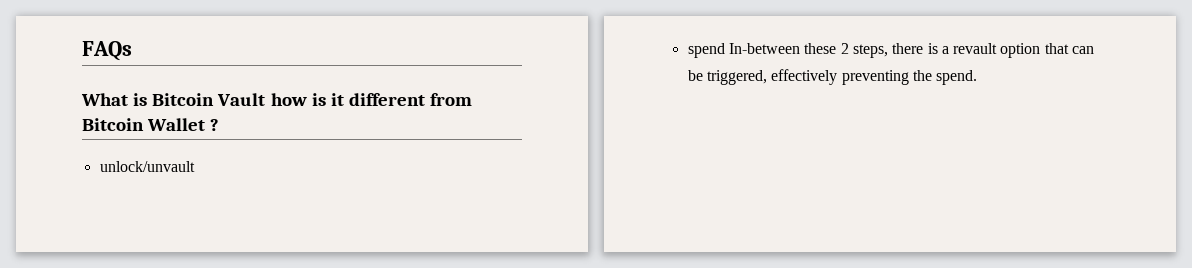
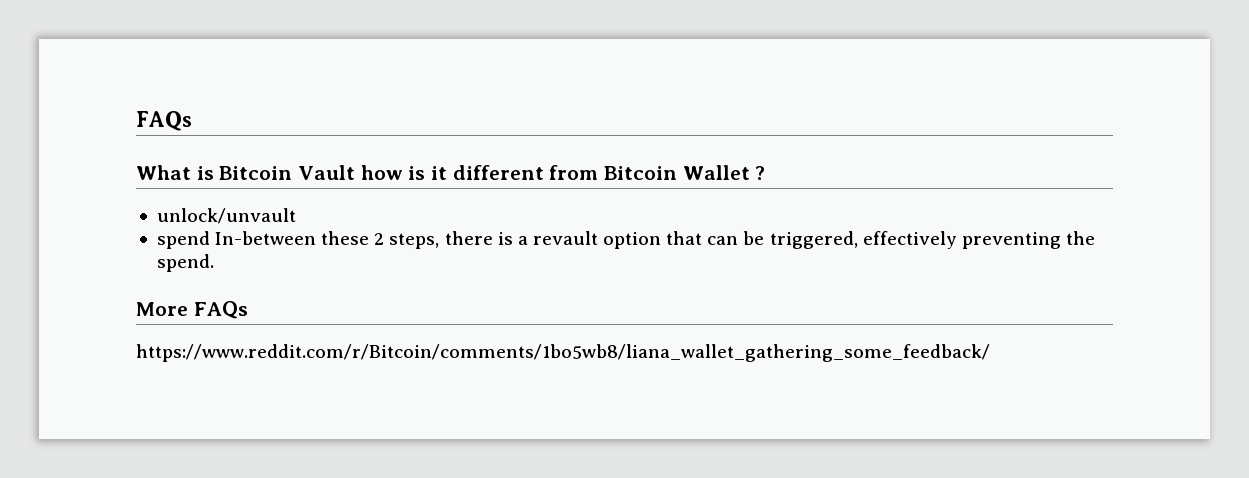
(978, 77) none -> [136,301,248,319] [136,344,990,362] // More FAQs // https://www.reddit.com/r/Bitcoin/comments/1bo5wb8/liana_wallet_gathering_some_feedback/

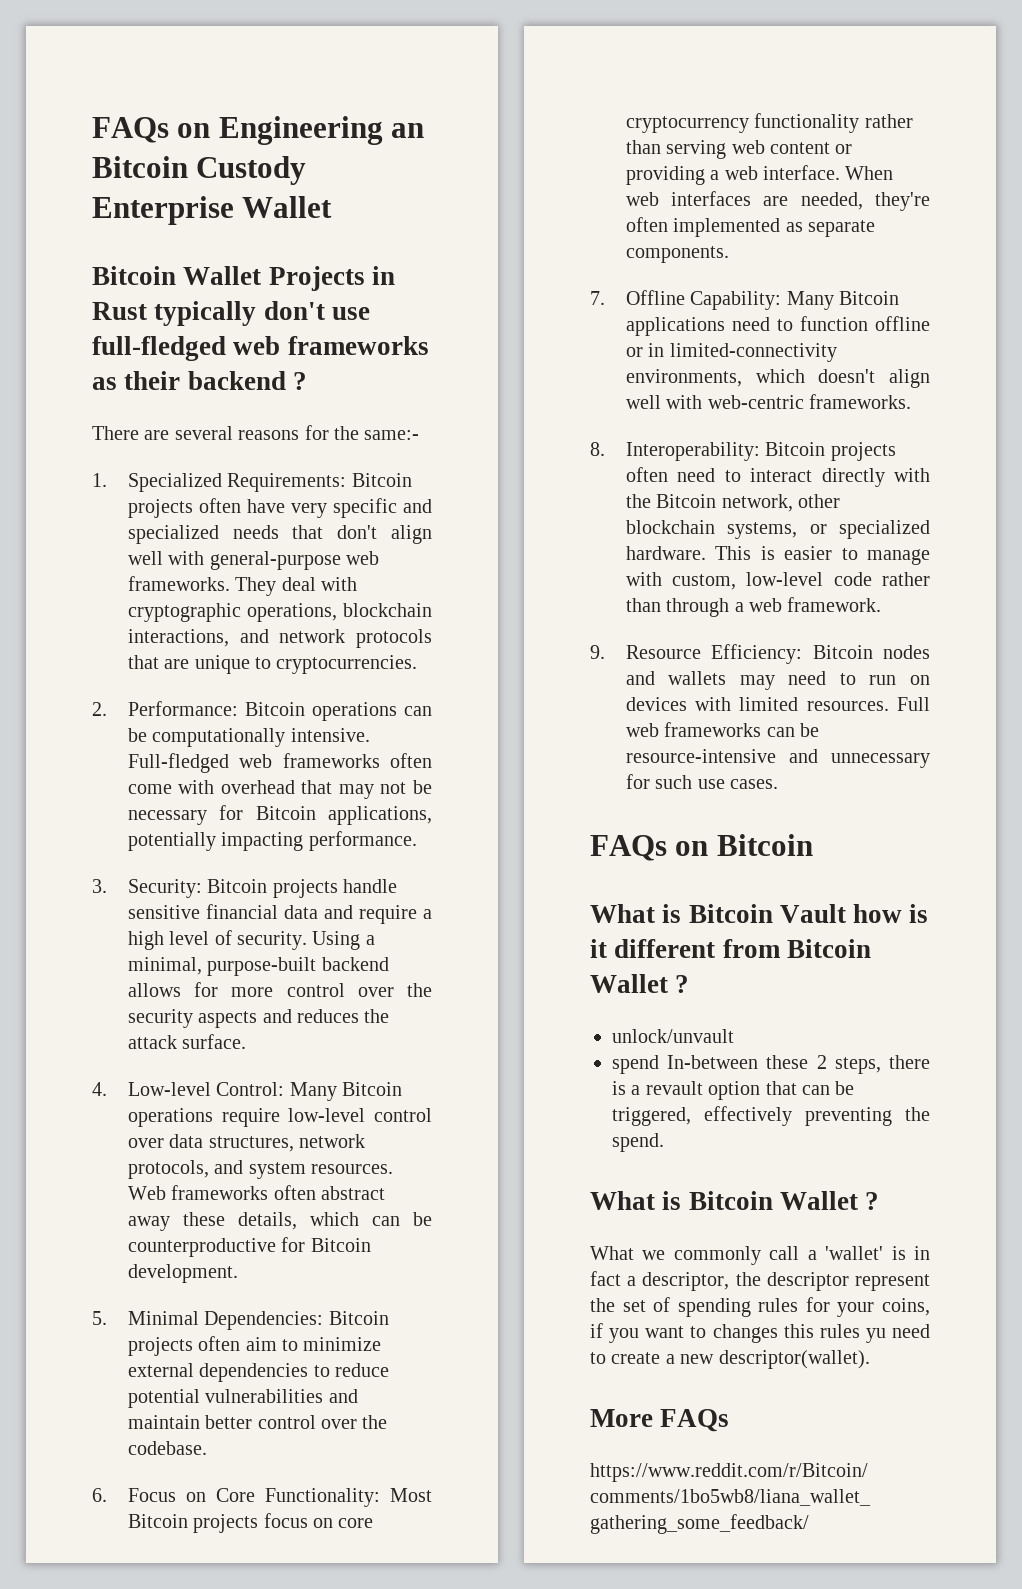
[136,111,192,131] FAQs -> [92,116,425,145] [92,156,307,185] [92,196,333,225] [92,266,395,291] [92,301,370,326] [92,336,429,361] [92,371,307,390] [92,425,420,440] [92,473,412,492] [127,498,432,518] [127,525,432,544] [127,551,380,570] [127,576,358,596] [127,603,432,622] [127,629,432,648] [127,655,418,674] [92,701,432,721] [127,728,370,747] [127,753,433,773] [127,780,432,799] [127,805,433,825] [127,831,417,851] [92,879,398,898] [127,904,432,924] [127,930,375,950] [127,957,389,976] [127,982,432,997] [127,1009,390,1028] [127,1034,247,1049] [92,1082,403,1101] [127,1108,432,1127] [127,1134,366,1152] [127,1160,394,1179] [127,1185,386,1200] [127,1212,432,1231] [127,1237,371,1257] [127,1264,238,1283] [92,1311,389,1330] [127,1336,382,1356] [127,1363,390,1382] [127,1389,358,1408] [127,1415,388,1429] [127,1441,207,1455] [92,1488,432,1507] [127,1513,374,1533] [625,113,913,133] [625,140,853,159] [625,165,894,185] [625,191,930,211] [625,217,876,237] [625,246,729,263] [590,290,900,310] [625,316,930,336] [625,343,837,362] [625,369,930,388] [625,394,912,409] [590,442,896,461] [625,467,930,487] [625,494,841,512] [625,520,930,539] [625,546,930,565] [625,572,930,590] [625,597,882,617] [590,644,930,664] [625,671,931,690] [625,697,930,711] [625,722,820,737] [625,749,930,768] [625,774,779,789] [590,834,813,861] FAQs on Engineering an Bitcoin Custody Enterprise Wallet // Bitcoin Wallet Projects in Rust typically don't use full-fledged web frameworks as their backend ? // There are several reasons for the same:- // 1. Specialized Requirements: Bitcoin projects often have very specific and specialized needs that don't align well with general-purpose web frameworks. They deal with cryptographic operations, blockchain interactions, and network protocols that are unique to cryptocurrencies. // 2. Performance: Bitcoin operations can be computationally intensive. Full-fledged web frameworks often come with overhead that may not be necessary for Bitcoin applications, potentially impacting performance. // 3. Security: Bitcoin projects handle sensitive financial data and require a high level of security. Using a minimal, purpose-built backend allows for more control over the security aspects and reduces the attack surface. // 4. Low-level Control: Many Bitcoin operations require low-level control over data structures, network protocols, and system resources. Web frameworks often abstract away these details, which can be counterproductive for Bitcoin development. // 5. Minimal Dependencies: Bitcoin projects often aim to minimize external dependencies to reduce potential vulnerabilities and maintain better control over the codebase. // 6. Focus on Core Functionality: Most Bitcoin projects focus on core cryptocurrency functionality rather than serving web content or providing a web interface. When web interfaces are needed, they're often implemented as separate components. // 7. Offline Capability: Many Bitcoin applications need to function offline or in limited-connectivity environments, which doesn't align well with web-centric frameworks. // 8. Interoperability: Bitcoin projects often need to interact directly with the Bitcoin network, other blockchain systems, or specialized hardware. This is easier to manage with custom, low-level code rather than through a web framework. // 9. Resource Efficiency: Bitcoin nodes and wallets may need to run on devices with limited resources. Full web frameworks can be resource-intensive and unnecessary for such use cases. // FAQs on Bitcoin
(214, 263) none -> [590,1191,880,1210] [590,1246,930,1265] [590,1271,930,1291] [590,1297,930,1317] [590,1323,930,1343] [590,1350,870,1369] // What is Bitcoin Wallet ? // What we commonly call a 'wallet' is in fact a descriptor, the descriptor represent the set of spending rules for your coins, if you want to changes this rules yu need to create a new descriptor(wallet).

